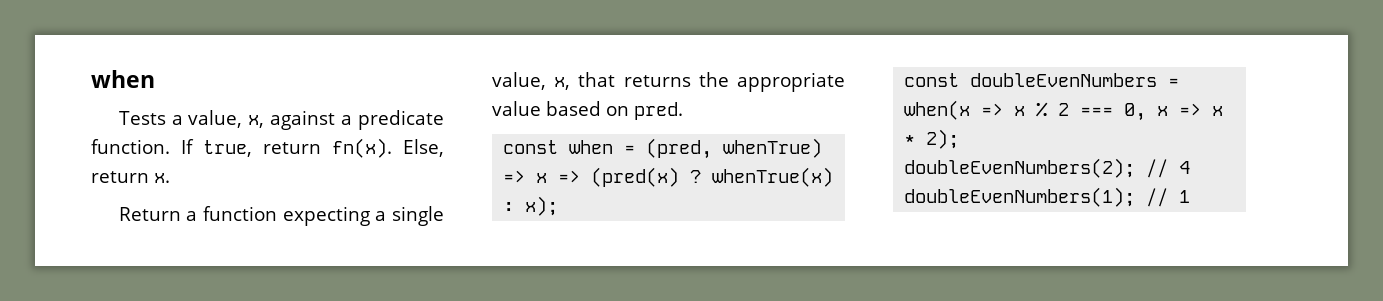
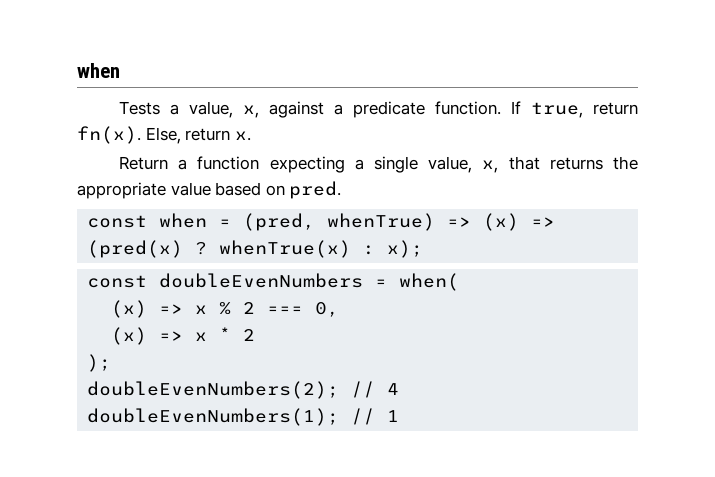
[536,173,548,183] x -> [483,213,520,231] (x)
[904,100,971,120] when(x -> [399,273,460,291] [111,300,148,318] when( // (x)
[1157,106,1169,116] x -> [111,327,148,345] // (x)
[926,129,960,149] 2); -> [243,329,256,341] [87,354,112,372] 2 // );

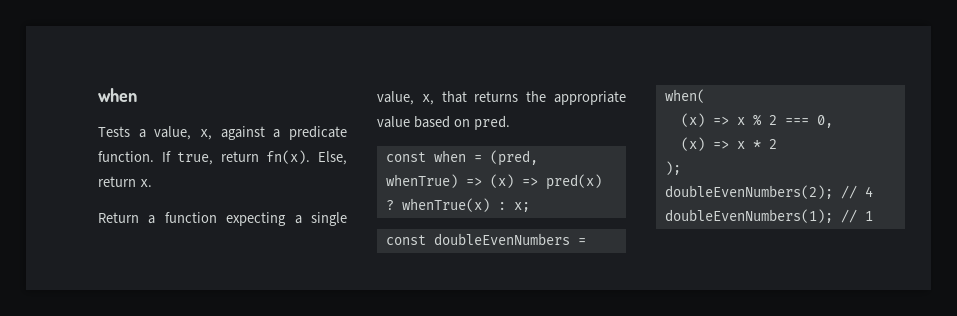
[87,240,184,258] (pred(x) -> [545,174,602,190] pred(x)
[387,240,424,258] x); -> [513,202,530,212] x;

